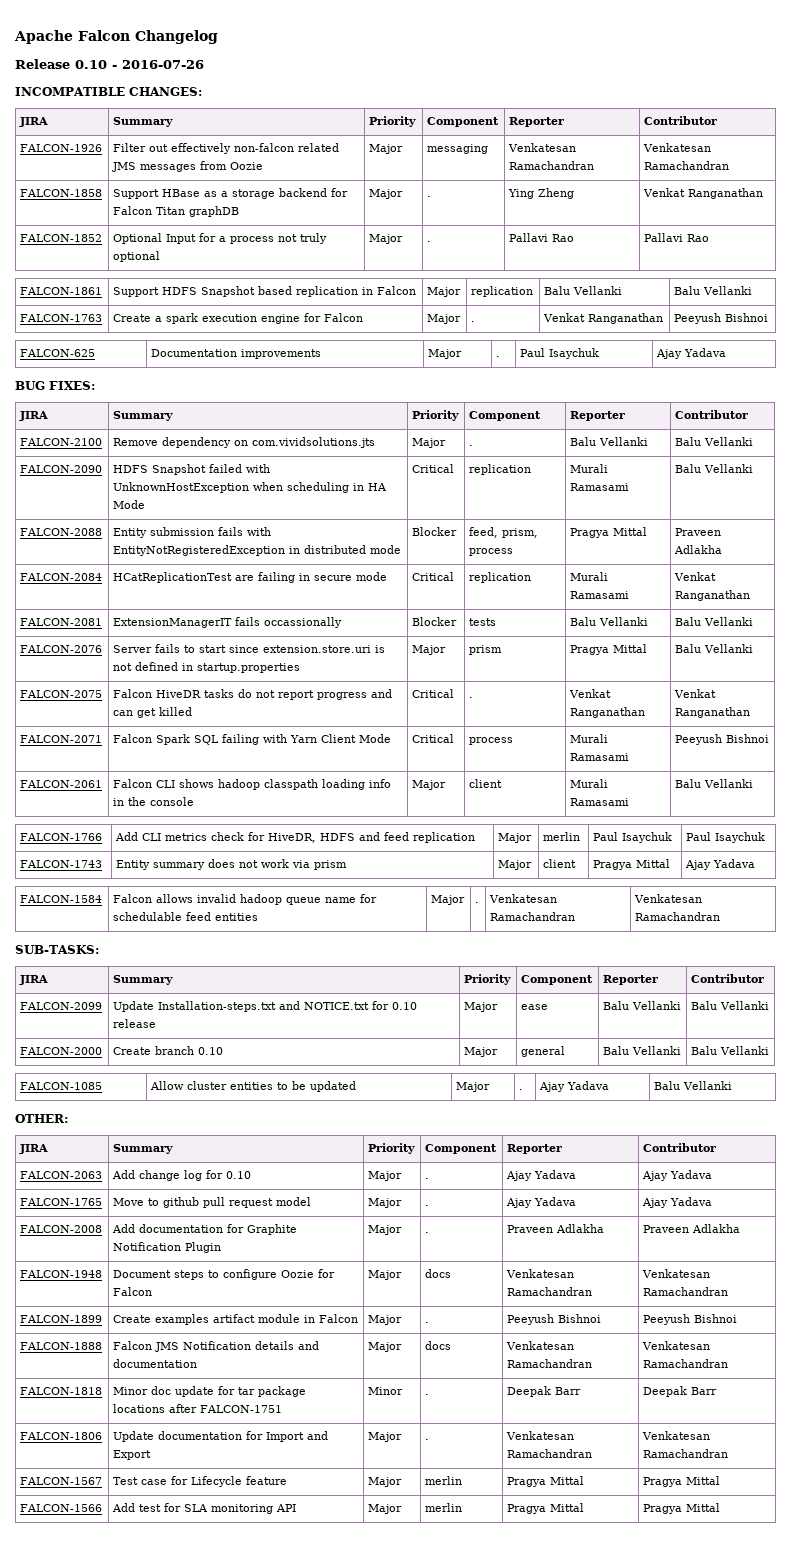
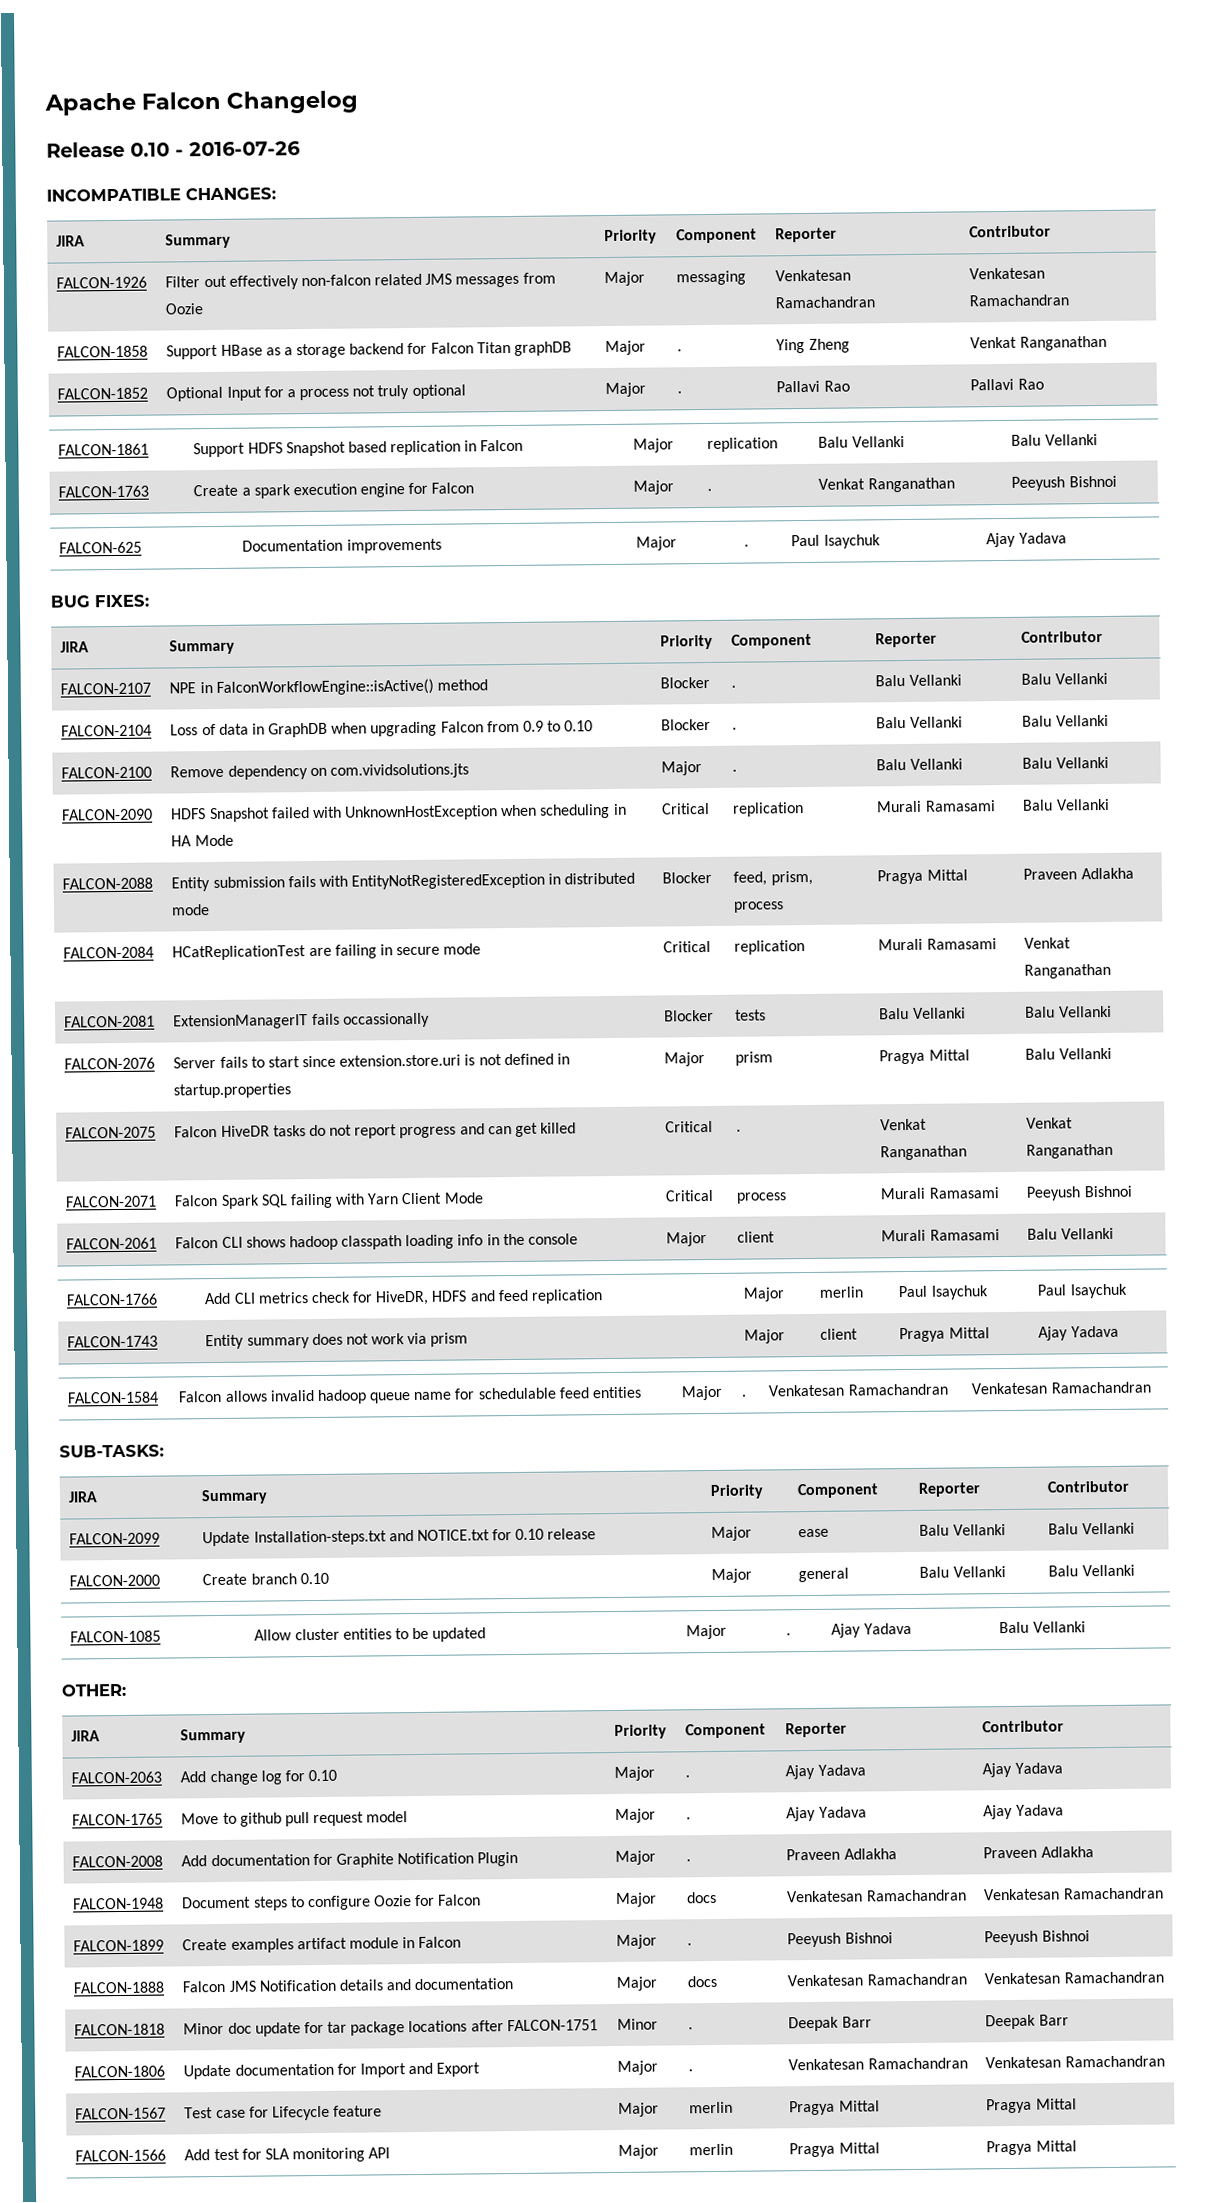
(749, 414) none -> [60,682,152,695] [169,678,488,696] [660,676,711,689] [731,685,737,688] [875,674,962,687] [1021,672,1108,685] [61,724,153,737] [170,720,594,738] [661,718,712,731] [732,727,738,730] [876,716,963,729] [1022,714,1109,727] // FALCON-2107 | NPE in FalconWorkflowEngine::isActive() method | Blocker | . | Balu Vellanki | Balu Vellanki // FALCON-2104 | Loss of data in GraphDB when upgrading Falcon from 0.9 to 0.10 | Blocker | . | Balu Vellanki | Balu Vellanki

